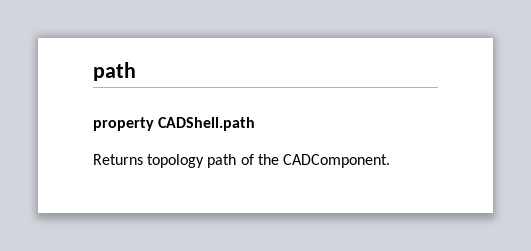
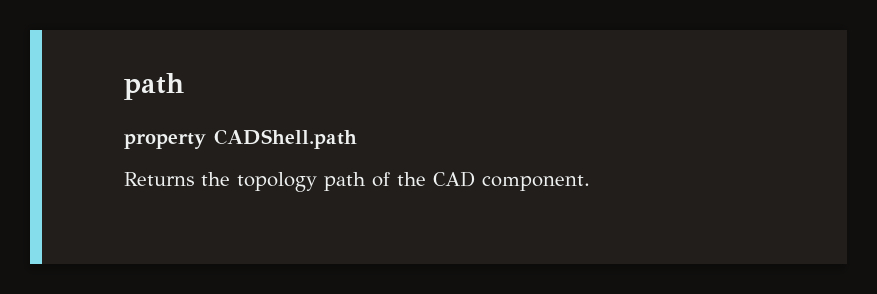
(143, 159) none -> [201,172,230,186] the
[282,154,390,168] CADComponent. -> [433,171,590,191] CAD component.

